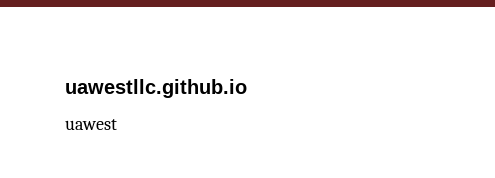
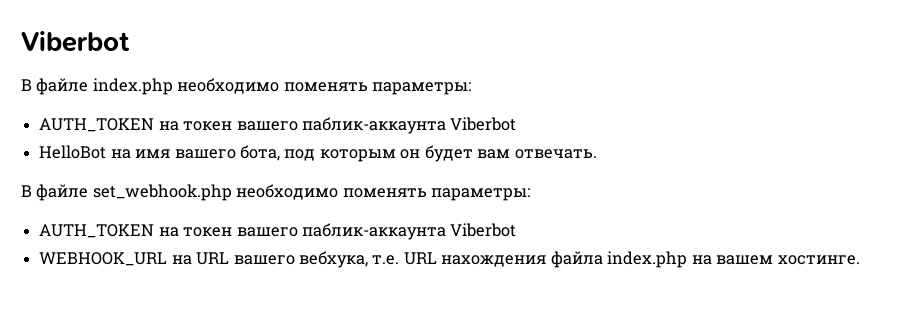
[65,79,247,98] [65,119,117,130] uawestllc.github.io // uawest -> [21,31,130,52] [21,78,472,95] [39,117,517,134] [39,145,597,162] [21,184,531,201] [39,223,517,240] [39,251,860,268] Viberbot // В файле index.php необходимо поменять параметры: // AUTH_TOKEN на токен вашего паблик-аккаунта Viberbot // HelloBot на имя вашего бота, под которым он будет вам отвечать. // В файле set_webhook.php необходимо поменять параметры: // AUTH_TOKEN на токен вашего паблик-аккаунта Viberbot // WEBHOOK_URL на URL вашего вебхука, т.е. URL нахождения файла index.php на вашем хостинге.

